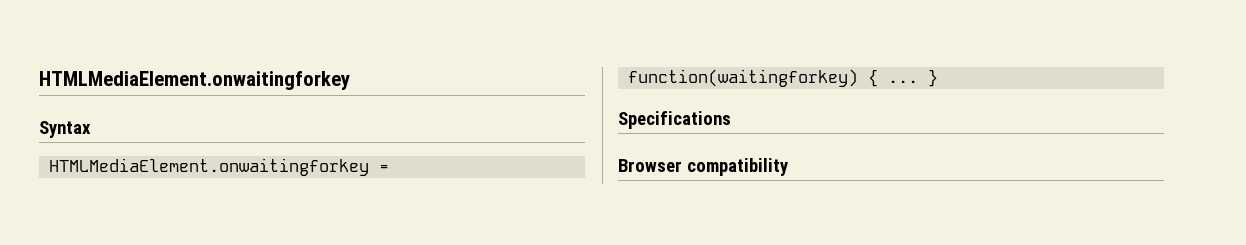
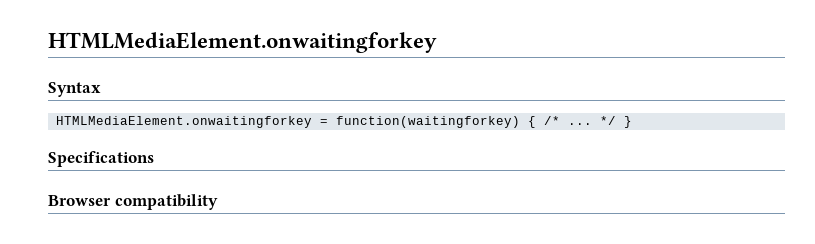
[888,80,919,83] ... -> [543,116,616,125] /* ... */

